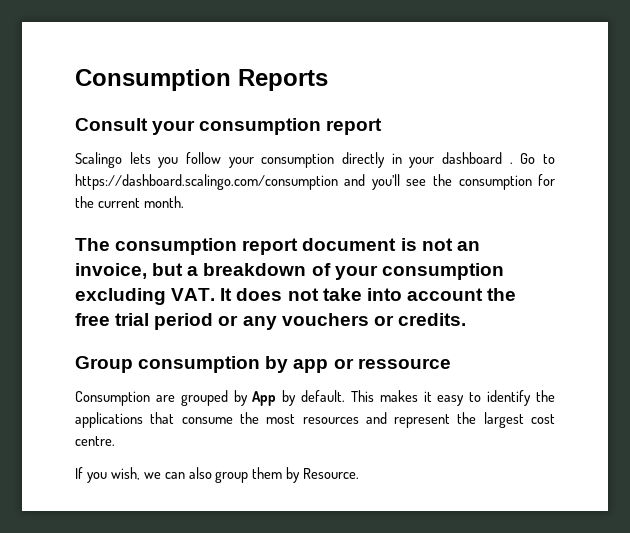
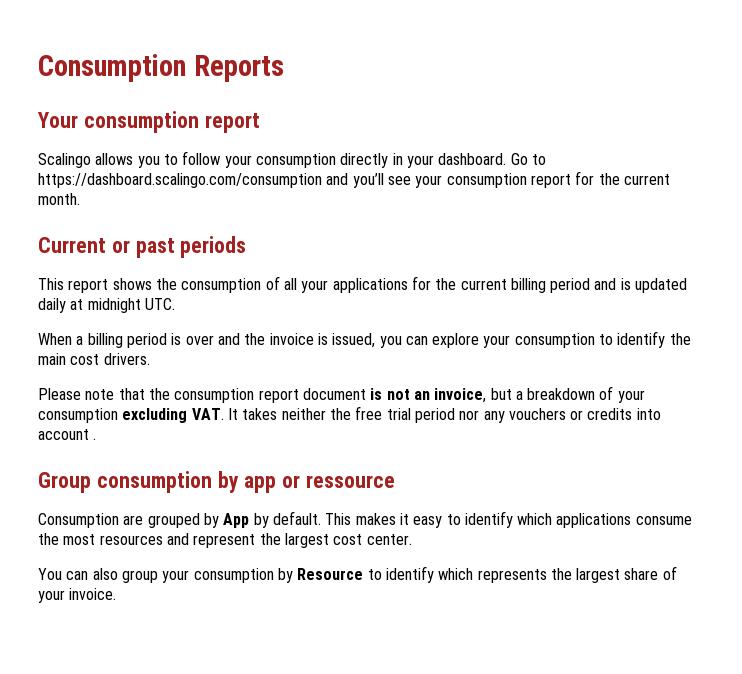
[75,118,196,135] Consult your -> [37,112,78,128] Your
[129,152,179,168] lets you -> [95,153,178,168] allows you to
[442,152,513,164] dashboard . -> [438,153,507,165] dashboard.
[432,174,532,190] the consumption -> [415,173,571,188] your consumption report
[75,238,110,251] The -> [38,236,247,258] [38,276,688,293] [38,298,175,313] [38,331,691,348] [38,353,150,365] [38,388,170,400] Current or past periods // This report shows the consumption of all your applications for the current billing period and is updated daily at midnight UTC. // When a billing period is over and the invoice is issued, you can explore your consumption to identify the main cost drivers. // Please note that the
[236,288,483,301] does not take into account -> [242,408,326,420] takes neither
[218,315,239,326] or -> [459,410,480,420] nor
[397,313,466,326] credits. -> [587,408,661,420] [38,429,97,440] credits into account .
[536,390,556,402] [75,412,175,428] the applications that -> [517,513,632,528] which applications
[75,436,115,446] [75,467,360,483] centre. // If you wish, we can also group them by Resource. -> [366,534,412,545] [38,566,677,583] [38,588,117,603] center. // You can also group your consumption by Resource to identify which represents the largest share of your invoice.

